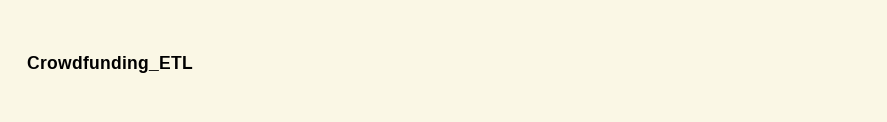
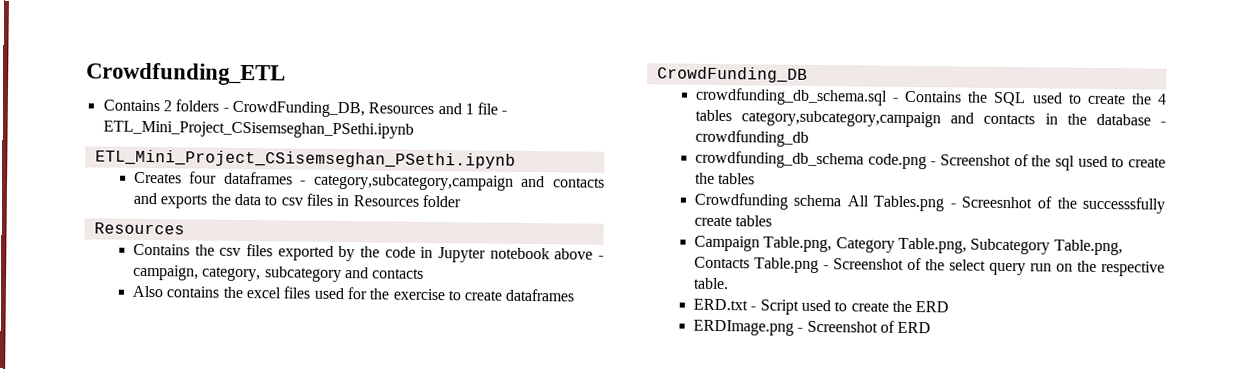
(193, 64) none -> [102,99,508,118] [102,120,414,139] [94,149,516,169] [133,171,605,191] [132,192,461,209] [93,222,185,235] [132,243,604,263] [132,264,425,283] [131,285,575,302] [656,66,808,83] [694,87,1167,107] [694,109,1166,128] [694,129,809,147] [694,150,1167,171] [694,172,756,185] [693,192,1165,214] [693,215,773,227] [693,235,1123,256] [693,256,1166,277] [692,277,729,290] [692,298,950,315] [692,319,932,336] // Contains 2 folders - CrowdFunding_DB, Resources and 1 file - ETL_Mini_Project_CSisemseghan_PSethi.ipynb // ETL_Mini_Project_CSisemseghan_PSethi.ipynb // Creates four dataframes - category,subcategory,campaign and contacts and exports the data to csv files in Resources folder // Resources // Contains the csv files exported by the code in Jupyter notebook above - campaign, category, subcategory and contacts // Also contains the excel files used for the exercise to create dataframes // CrowdFunding_DB // crowdfunding_db_schema.sql - Contains the SQL used to create the 4 tables category,subcategory,campaign and contacts in the database - crowdfunding_db // crowdfunding_db_schema code.png - Screenshot of the sql used to create the tables // Crowdfunding schema All Tables.png - Screesnhot of the successsfully create tables // Campaign Table.png, Category Table.png, Subcategory Table.png, Contacts Table.png - Screenshot of the select query run on the respective table. // ERD.txt - Script used to create the ERD // ERDImage.png - Screenshot of ERD

